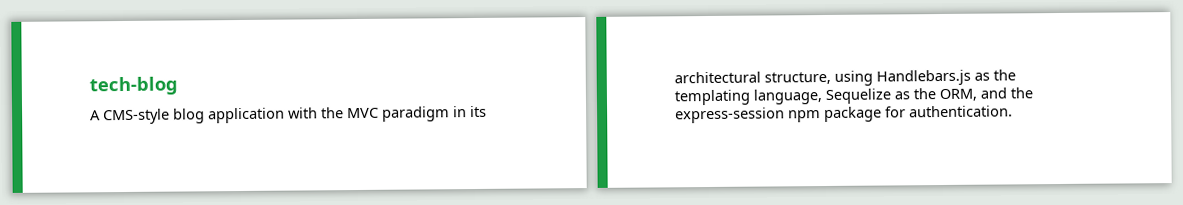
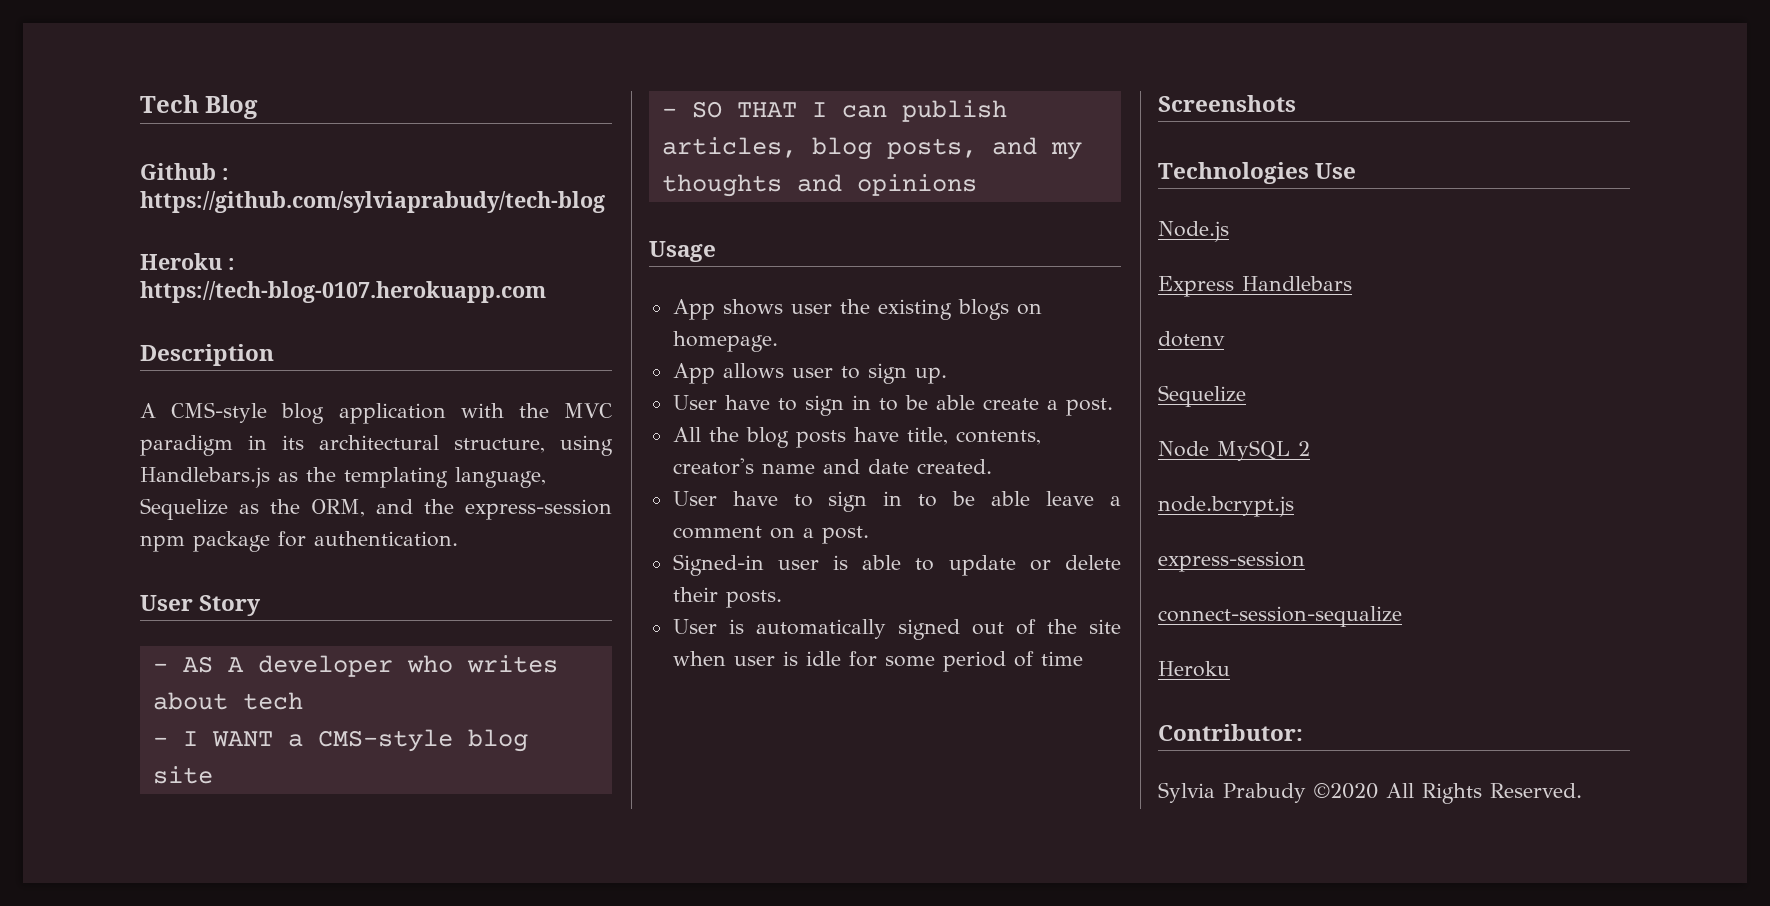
[89,76,178,96] tech-blog -> [140,95,259,119] [140,163,229,180] [140,191,605,213] [140,253,235,270] [140,281,546,303] [140,344,274,366] Tech Blog // Github : https://github.com/sylviaprabudy/tech-blog // Heroku : https://tech-blog-0107.herokuapp.com // Description
(1013, 111) none -> [140,595,262,616] [152,655,558,677] [152,692,303,710] [152,729,528,752] [152,766,213,784] [661,100,1007,122] [661,137,1082,160] [661,174,977,197] [649,241,716,262] [672,299,1042,320] [672,331,778,352] [672,363,947,384] [672,395,1113,416] [672,427,1041,448] [672,458,992,475] [672,491,1121,512] [672,526,869,544] [672,554,1121,576] [672,587,782,608] [672,619,1121,640] [672,651,1083,672] [1158,95,1296,112] [1158,162,1357,184] [1158,221,1229,242] [1158,276,1352,297] [1158,331,1225,347] [1158,385,1246,407] [1158,440,1310,461] [1158,496,1294,517] [1158,551,1305,572] [1158,606,1402,627] [1158,661,1230,677] [1158,724,1303,741] [1158,782,1582,804] // User Story // - AS A developer who writes about tech // - I WANT a CMS-style blog site // - SO THAT I can publish articles, blog posts, and my thoughts and opinions // Usage // App shows user the existing blogs on homepage. // App allows user to sign up. // User have to sign in to be able create a post. // All the blog posts have title, contents, creator's name and date created. // User have to sign in to be able leave a comment on a post. // Signed-in user is able to update or delete their posts. // User is automatically signed out of the site when user is idle for some period of time // Screenshots // Technologies Use // Node.js // Express Handlebars // dotenv // Sequelize // Node MySQL 2 // node.bcrypt.js // express-session // connect-session-sequalize // Heroku // Contributor: // Sylvia Prabudy ©2020 All Rights Reserved.

